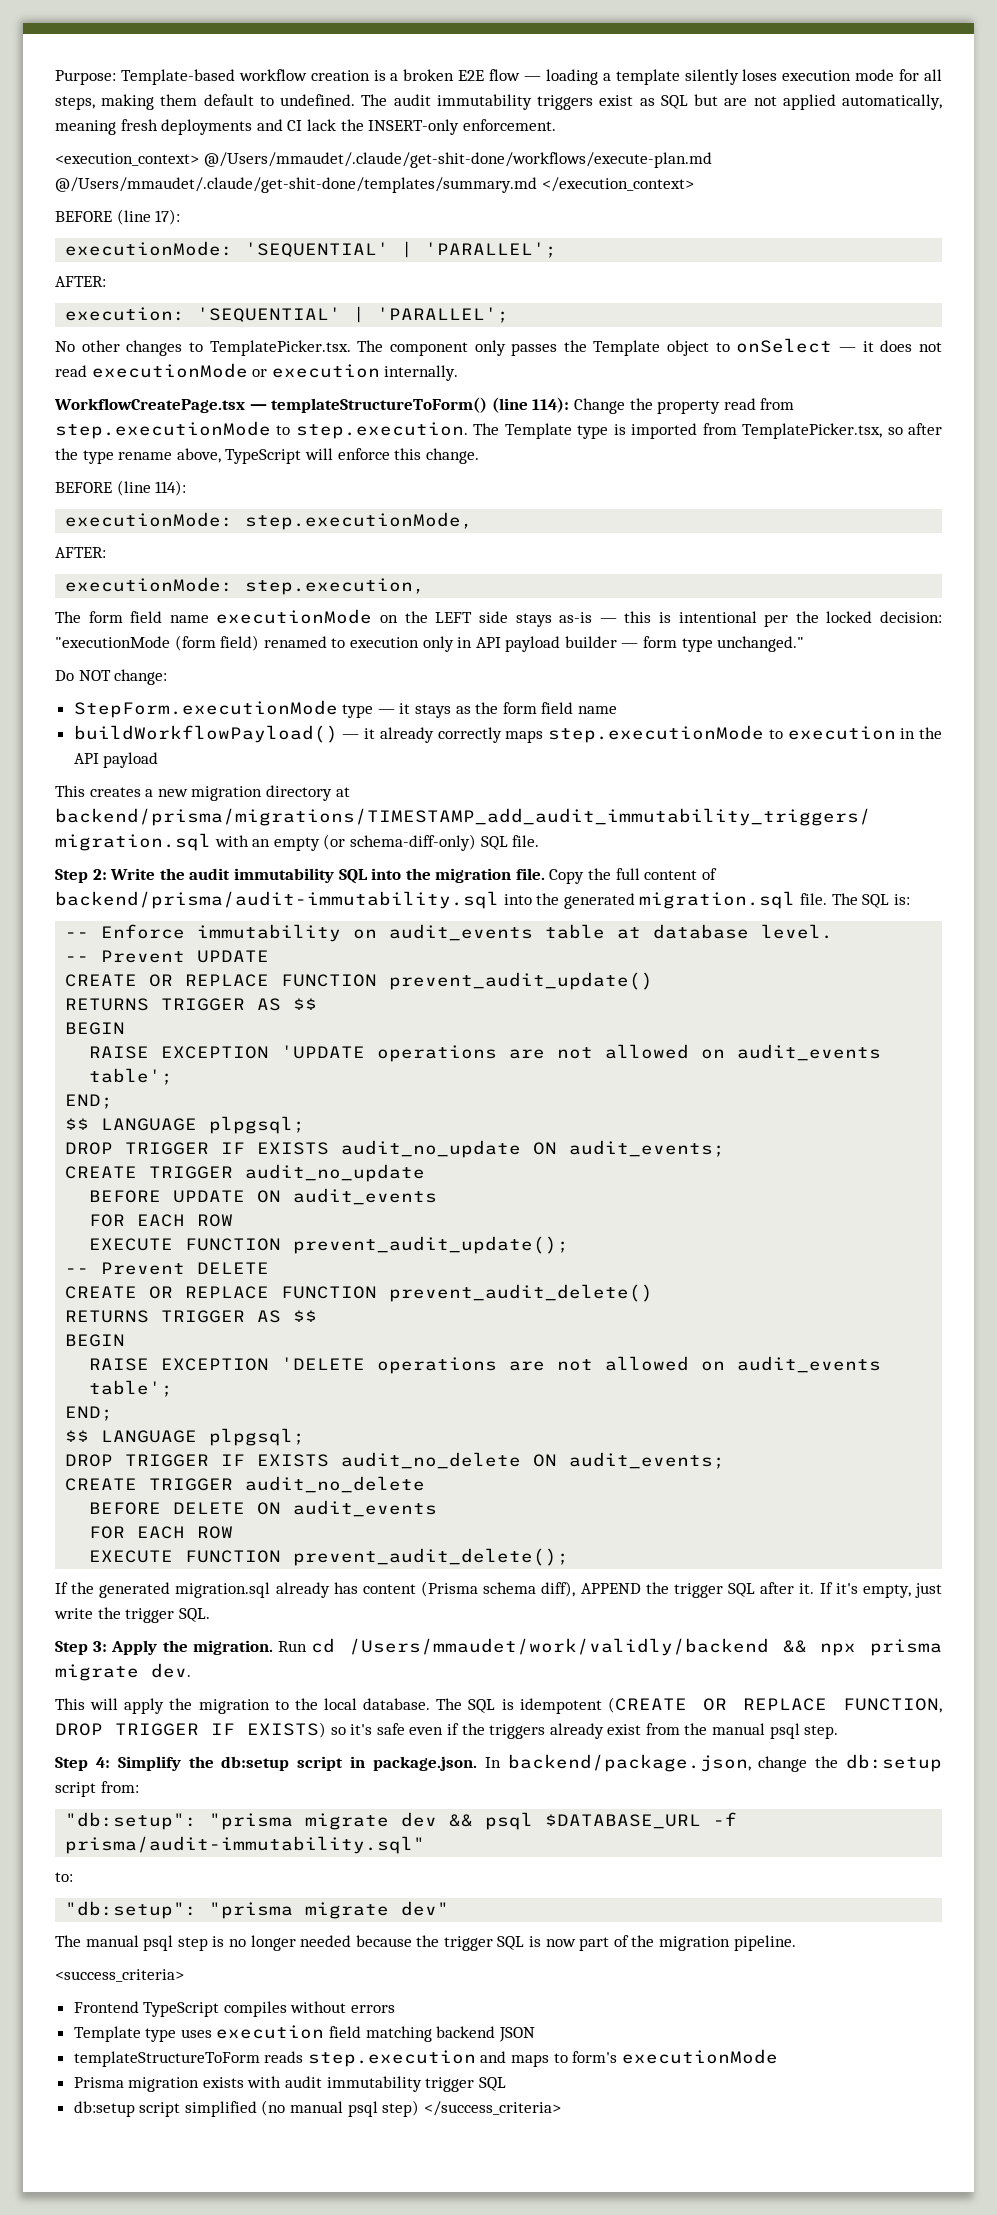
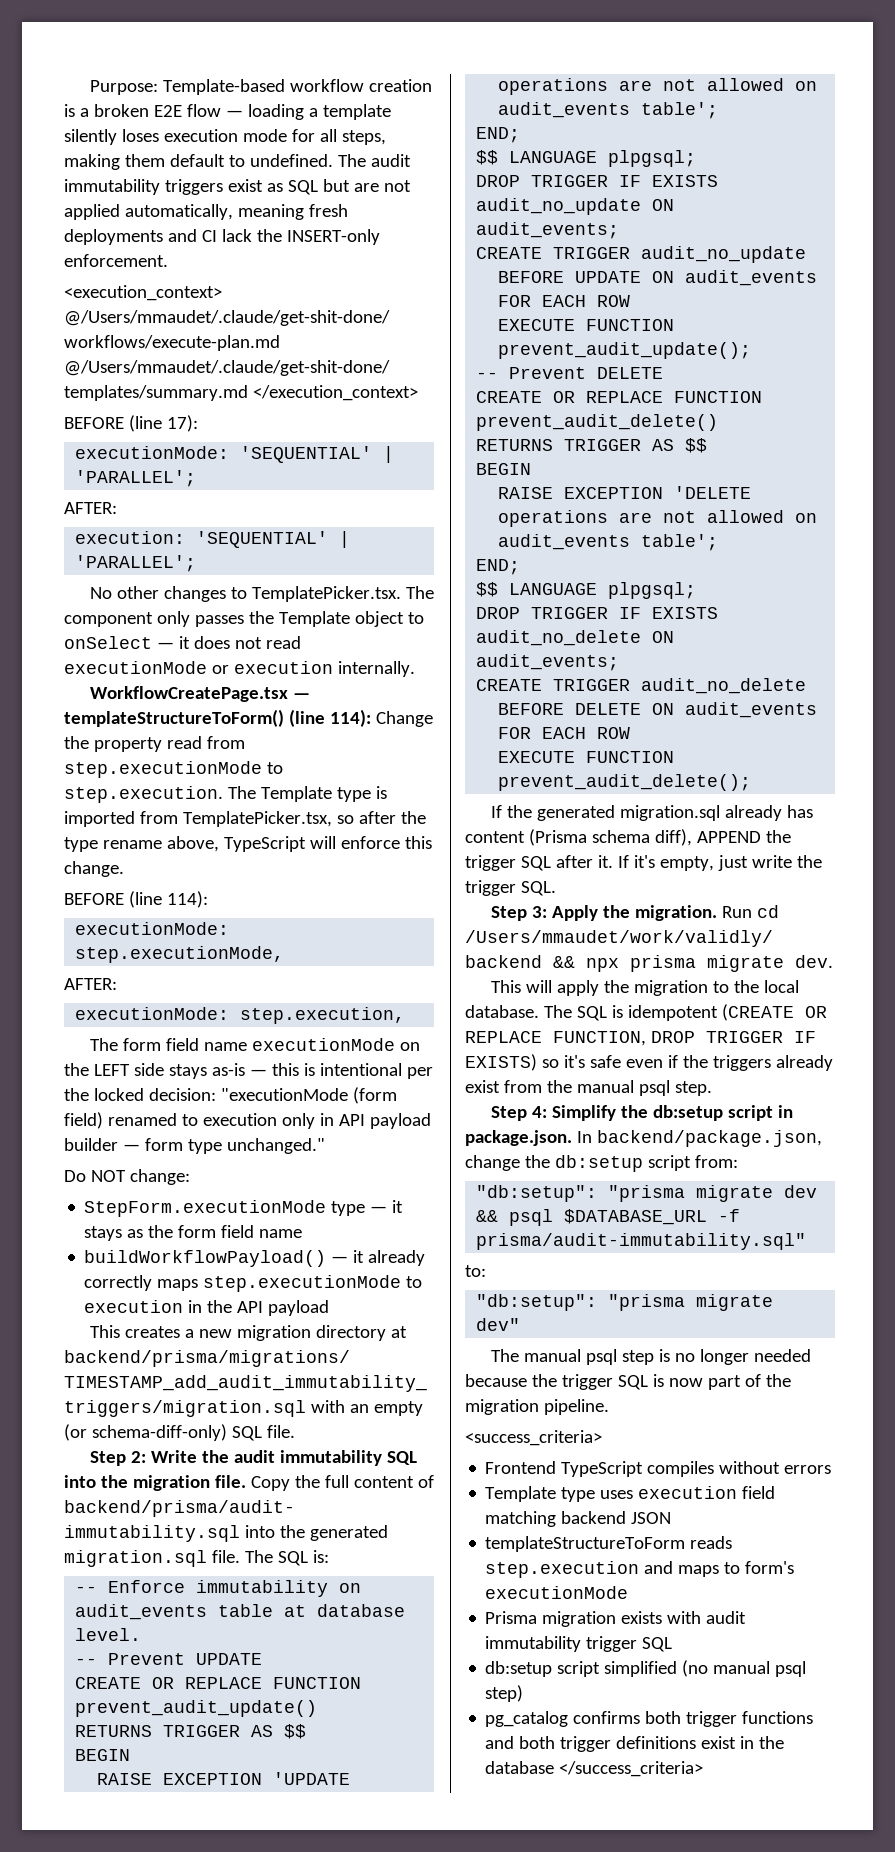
(420, 2108) none -> [485,1711,814,1727] [485,1736,785,1752] [485,1761,555,1774] // pg_catalog confirms both trigger functions and both trigger definitions exist in the database

